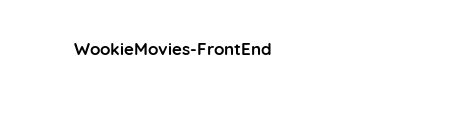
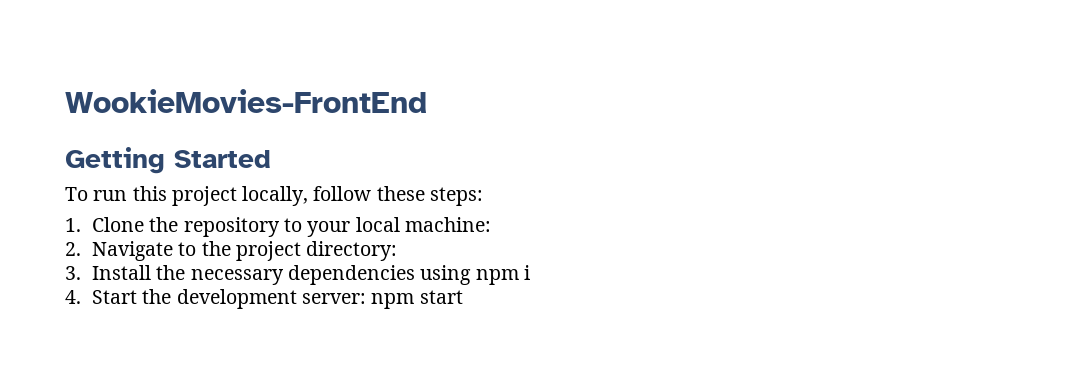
(272, 49) none -> [65,147,271,174] [65,186,483,206] [65,217,491,237] [65,241,398,261] [65,265,530,285] [65,289,463,309] // Getting Started // To run this project locally, follow these steps: // 1. Clone the repository to your local machine: // 2. Navigate to the project directory: // 3. Install the necessary dependencies using npm i // 4. Start the development server: npm start

